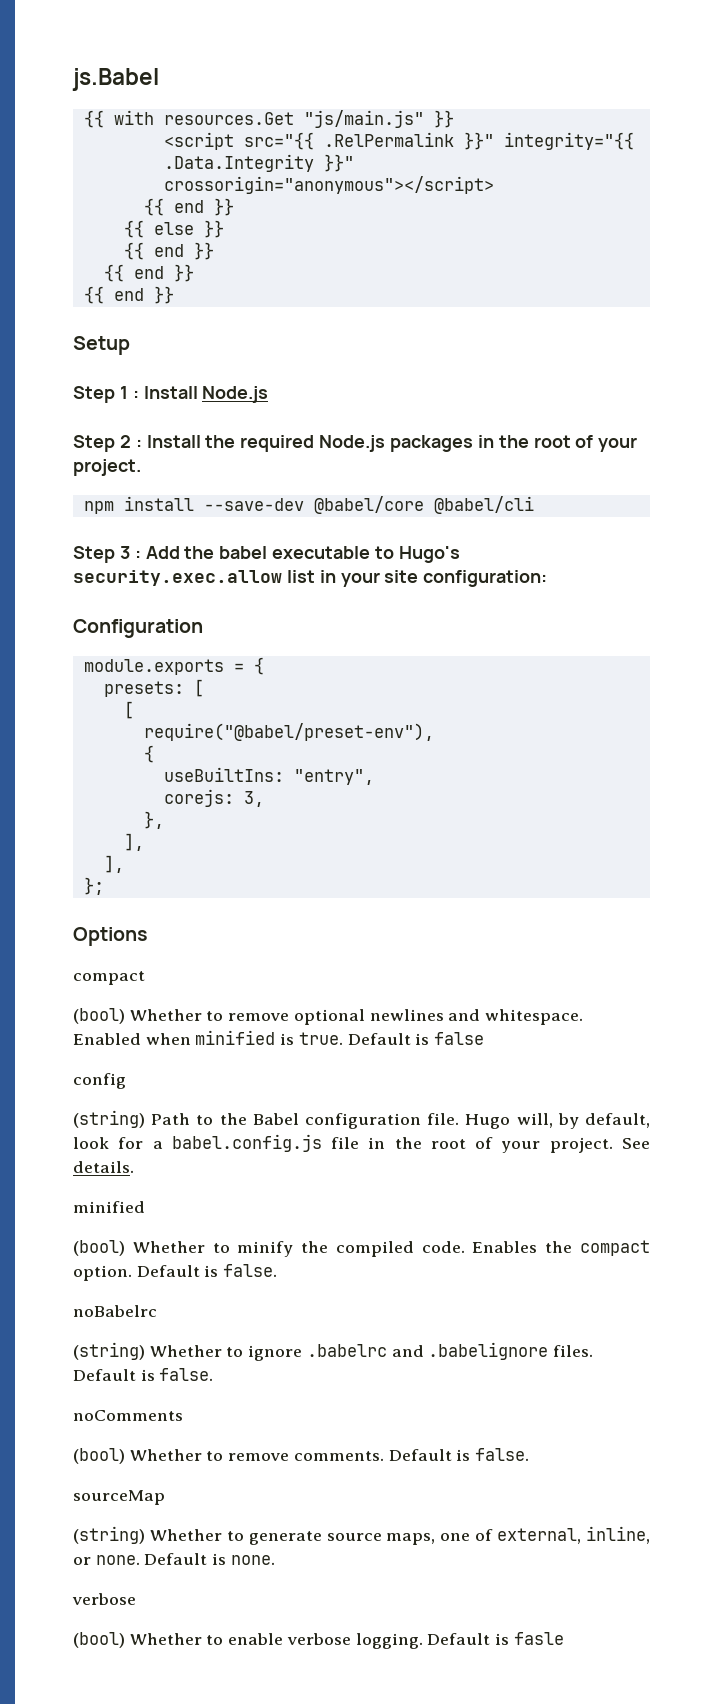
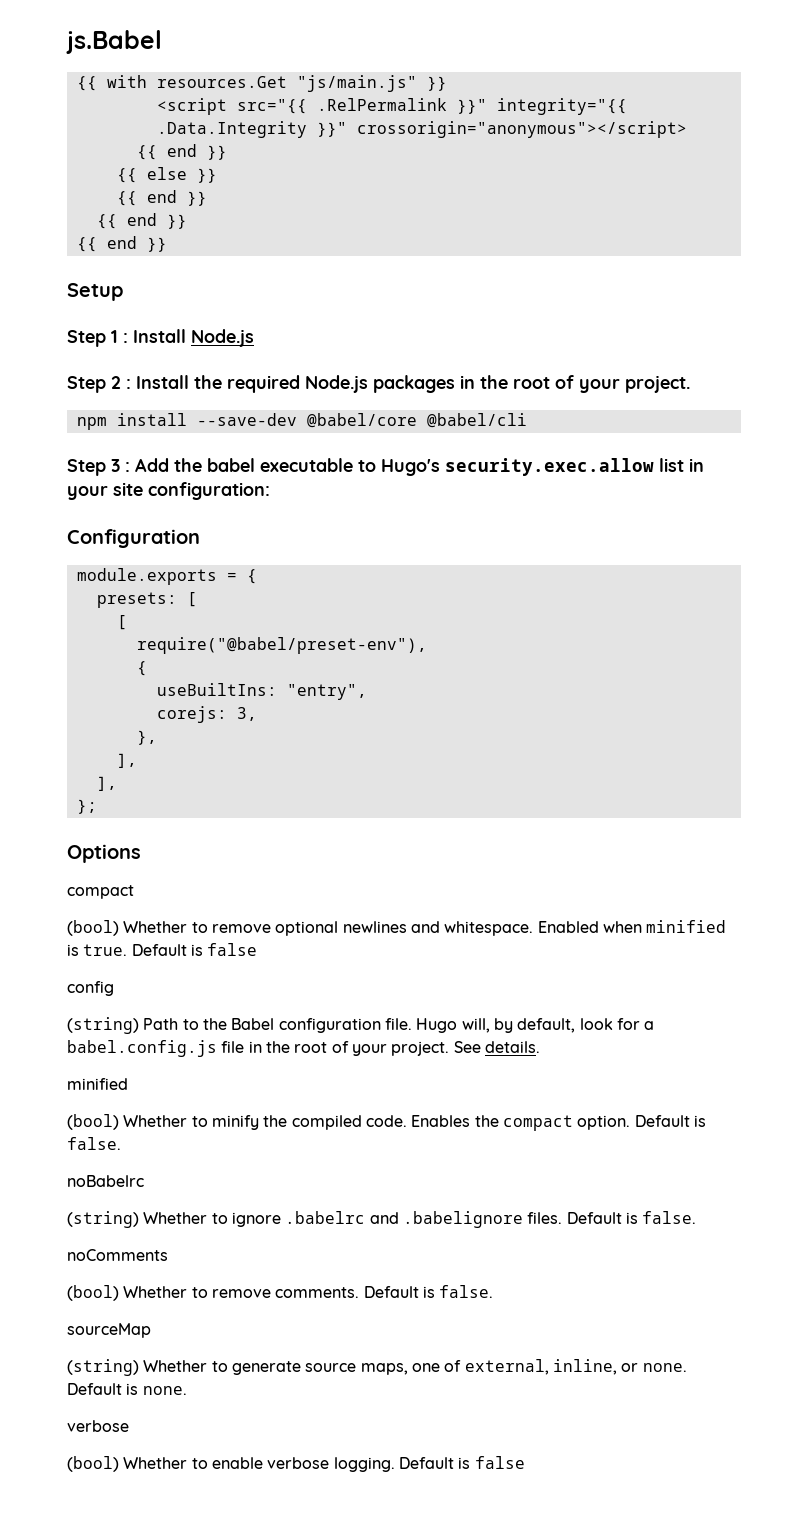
[513,1632,564,1645] fasle -> [474,1456,525,1469] false

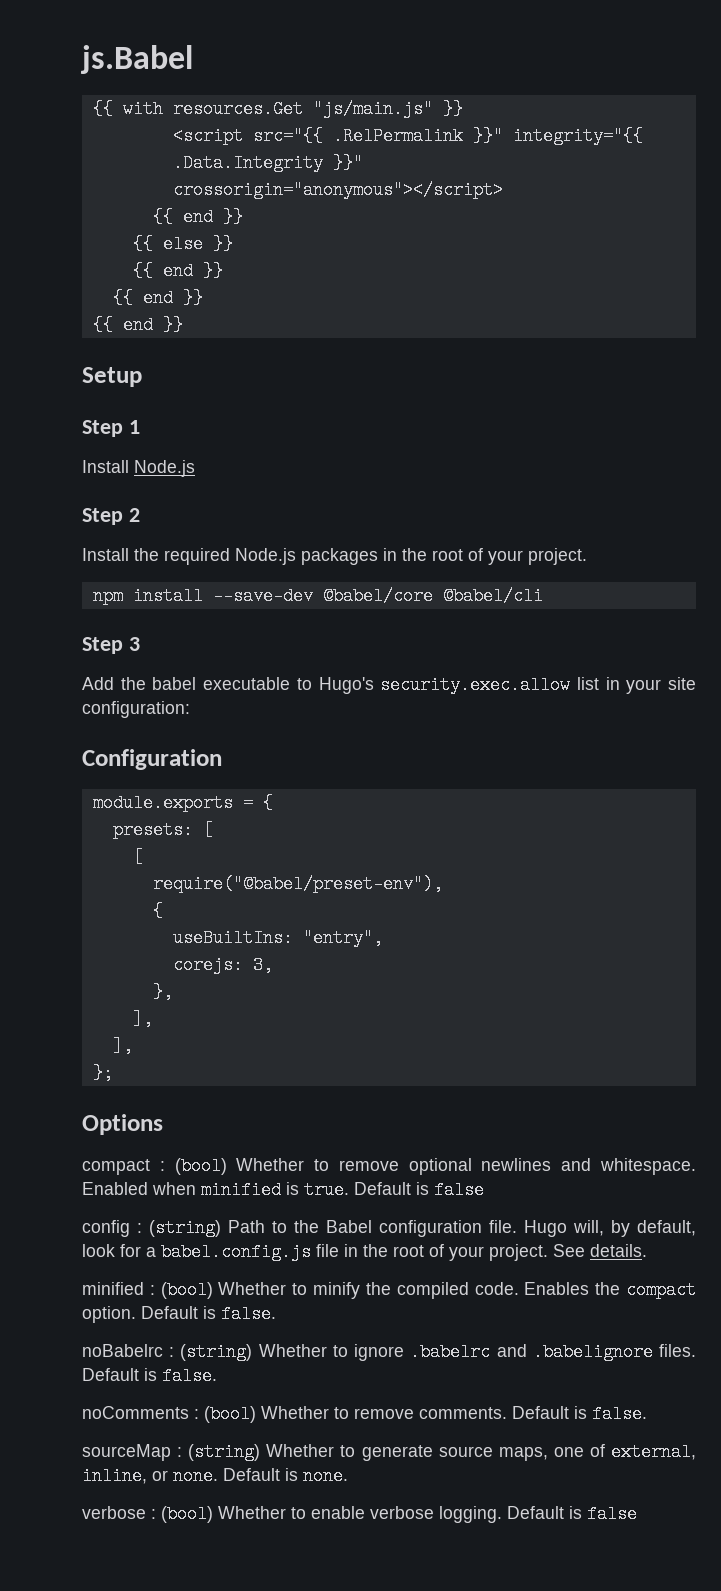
[123,333,128,343] : -> (140, 427) //
[126,379,131,389] : -> (140, 515) //
[125,462,130,472] : -> (140, 644) //
(134, 892) // -> [159,1161,165,1171] :
(114, 988) // -> [137,1223,142,1233] :
(128, 1084) // -> [149,1285,155,1295] :
(144, 1181) // -> [169,1347,175,1357] :
(168, 1255) // -> [194,1409,199,1419] :
(151, 1330) // -> [177,1447,183,1457] :
(129, 1426) // -> [151,1509,156,1519] :

